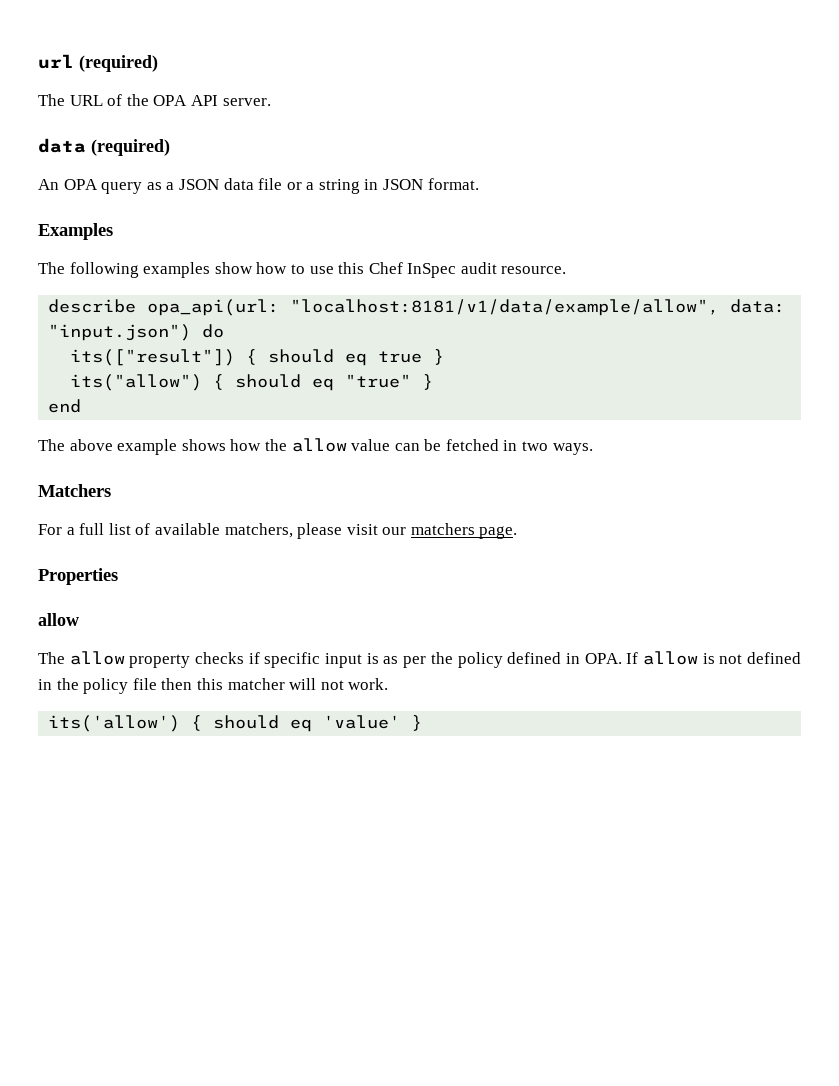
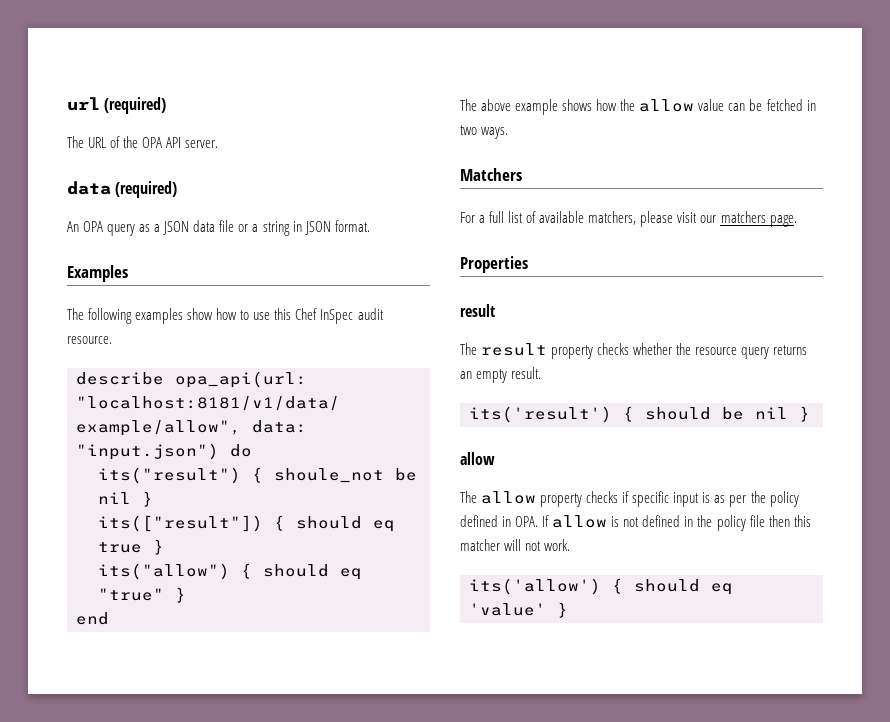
(225, 331) none -> [98,467,417,484] [98,491,153,507] // its("result") { shoule_not be nil }
(118, 576) none -> [460,304,495,317] [460,343,808,359] [460,367,542,383] [469,406,810,423] // result // The result property checks whether the resource query returns an empty result. // its('result') { should be nil }

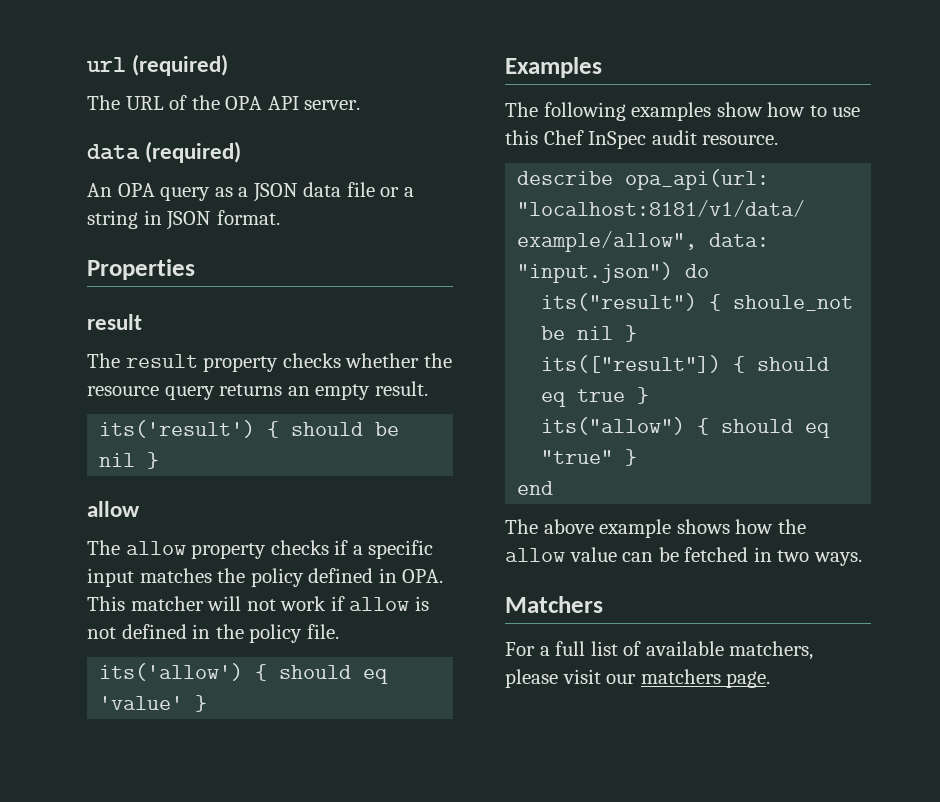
(370, 226) none -> [87,259,195,280] [87,314,142,330] [87,353,452,372] [87,381,428,400] [99,420,400,438] [99,452,160,469] [87,501,140,517] [87,540,434,559] [87,568,444,587] [87,596,429,611] [87,624,339,643] [99,663,389,684] [99,695,208,712] // Properties // result // The result property checks whether the resource query returns an empty result. // its('result') { should be nil } // allow // The allow property checks if a specific input matches the policy defined in OPA. This matcher will not work if allow is not defined in the policy file. // its('allow') { should eq 'value' }
[460,256,528,273] [460,304,495,317] [460,343,808,359] [460,367,542,383] [469,406,810,423] [460,452,495,465] [460,491,799,507] [460,515,811,531] [460,539,571,551] [469,578,733,595] [469,602,568,618] // Properties // result // The result property checks whether the resource query returns an empty result. // its('result') { should be nil } // allow // The allow property checks if specific input is as per the policy defined in OPA. If allow is not defined in the policy file then this matcher will not work. // its('allow') { should eq 'value' } -> (771, 679) none

